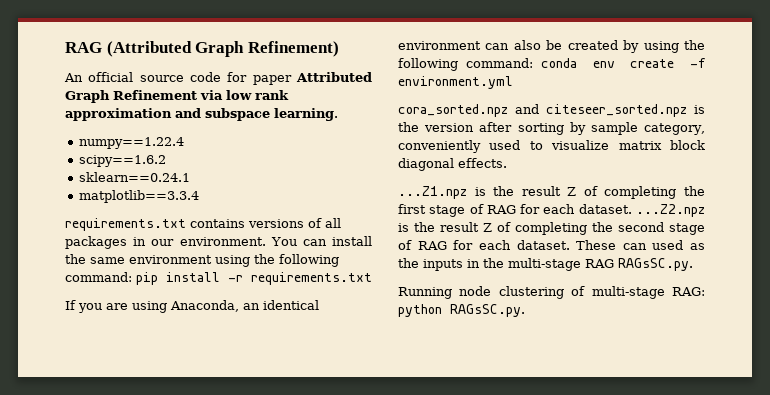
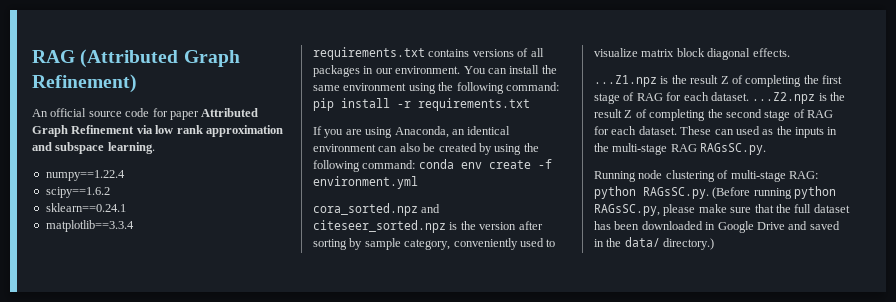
(525, 310) none -> [712,186,837,199] [594,204,850,216] [594,221,840,233] [594,237,715,250] (Before running python RAGsSC.py, please make sure that the full dataset has been downloaded in Google Drive and saved in the data/ directory.)

